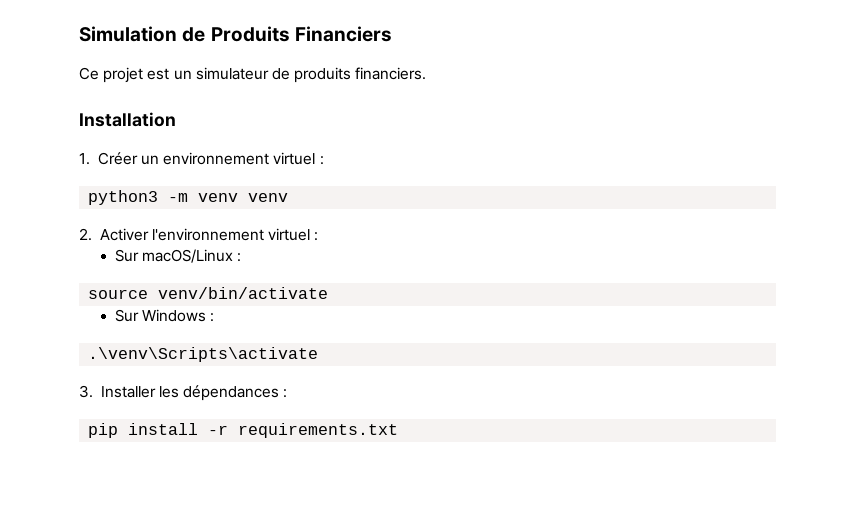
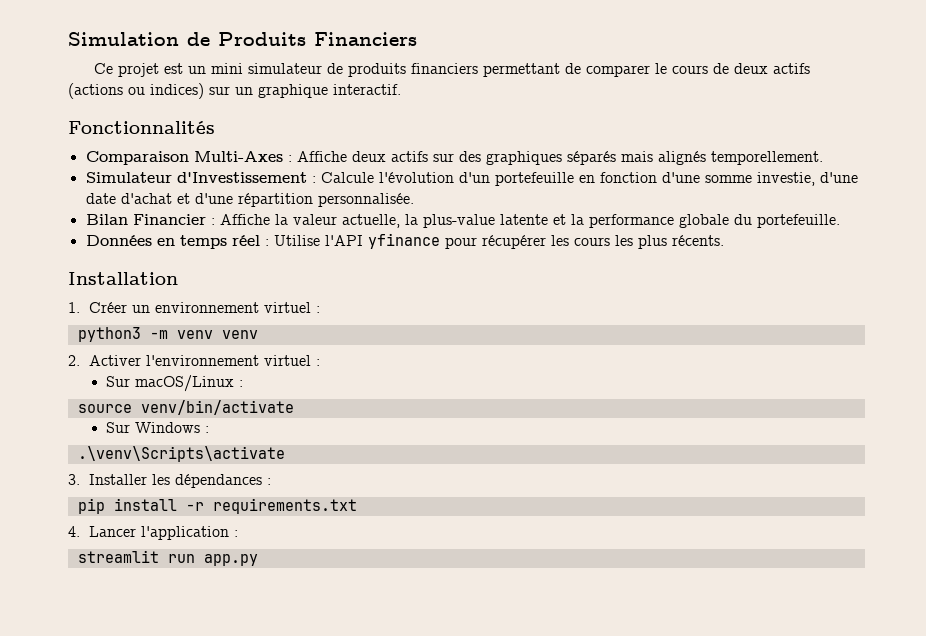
(192, 75) none -> [211,63,244,74] mini
[355,67,427,80] financiers. -> [411,63,811,77] [68,83,401,99] [68,121,215,134] [85,151,823,165] [85,172,858,186] [85,193,414,207] [85,214,840,228] [85,233,724,249] financiers permettant de comparer le cours de deux actifs (actions ou indices) sur un graphique interactif. // Fonctionnalités // Comparaison Multi-Axes : Affiche deux actifs sur des graphiques séparés mais alignés temporellement. // Simulateur d'Investissement : Calcule l'évolution d'un portefeuille en fonction d'une somme investie, d'une date d'achat et d'une répartition personnalisée. // Bilan Financier : Affiche la valeur actuelle, la plus-value latente et la performance globale du portefeuille. // Données en temps réel : Utilise l'API yfinance pour récupérer les cours les plus récents.
(399, 430) none -> [68,526,238,540] [77,550,258,566] // 4. Lancer l'application : // streamlit run app.py

